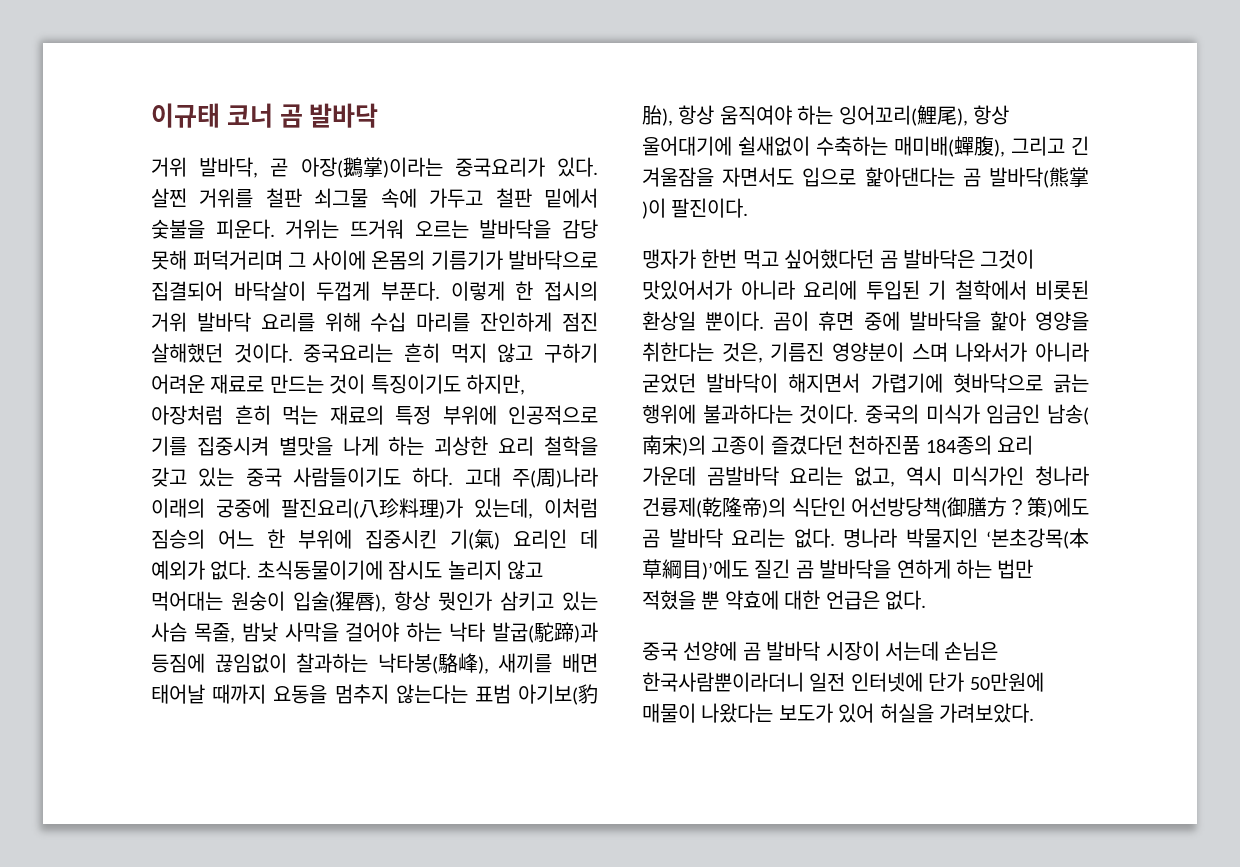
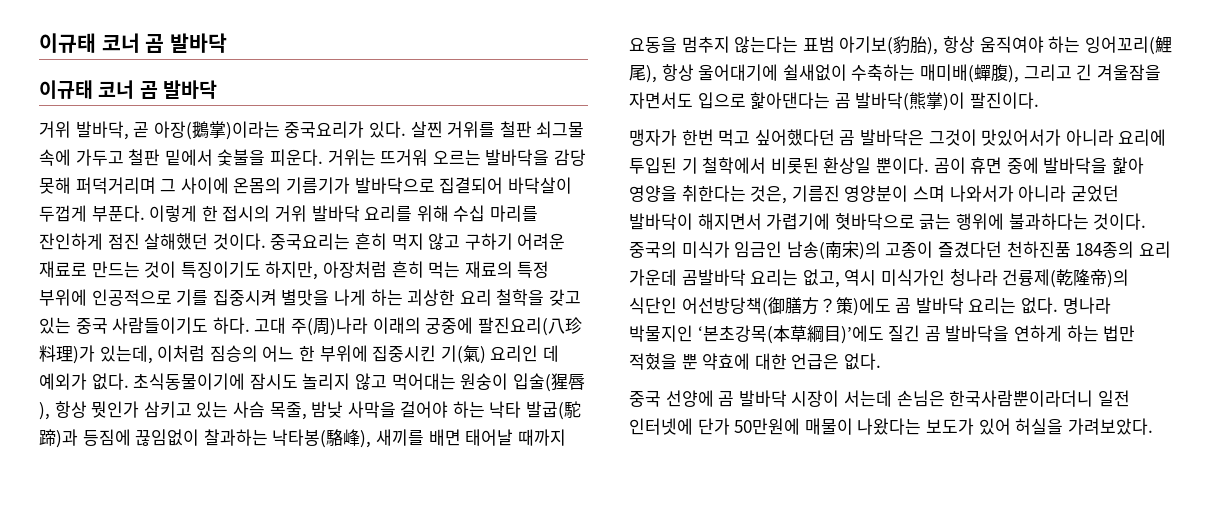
[151,103,379,128] 이규태 코너 곰 발바닥 -> [39,33,227,53] [39,80,217,99] 이규태 코너 곰 발바닥 // 이규태 코너 곰 발바닥

